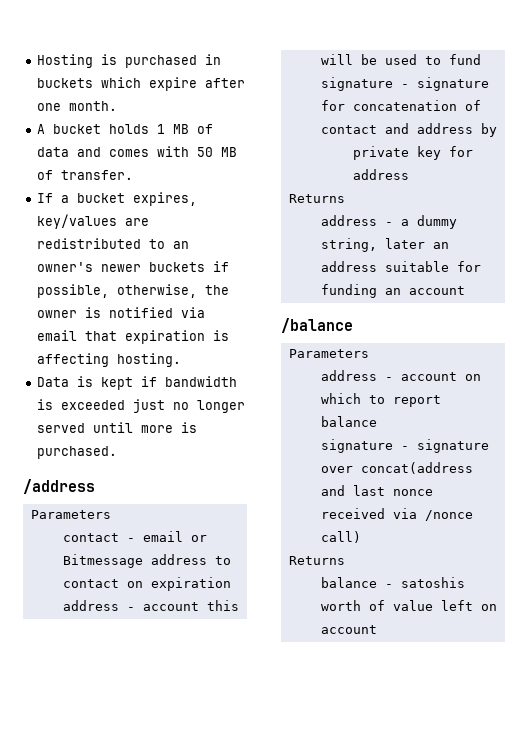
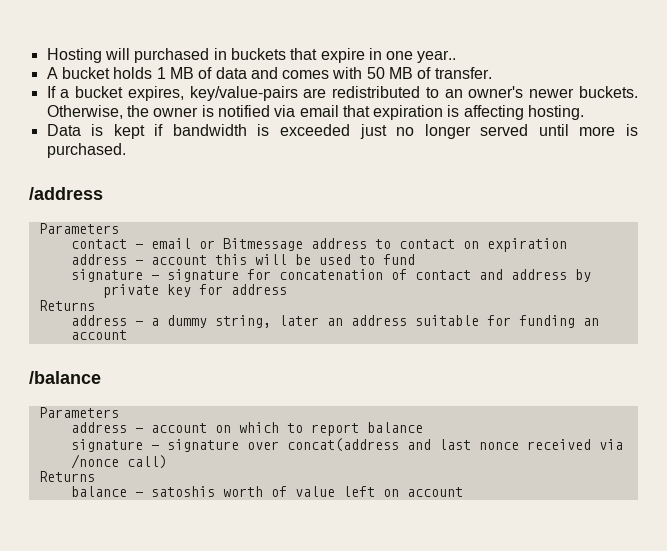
[101,54,118,65] is -> [104,48,130,60] will
[101,77,246,91] [37,101,118,111] which expire after one month. -> [290,48,457,63] that expire in one year..
[37,214,118,229] key/values -> [189,86,298,101] key/value-pairs
[149,261,230,272] [37,284,198,298] buckets if possible, otherwise, -> [578,86,638,98] [46,105,123,119] buckets. Otherwise,

